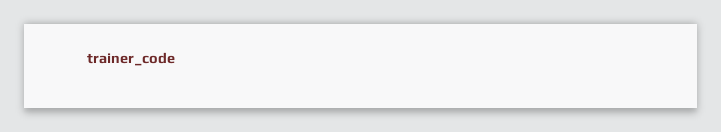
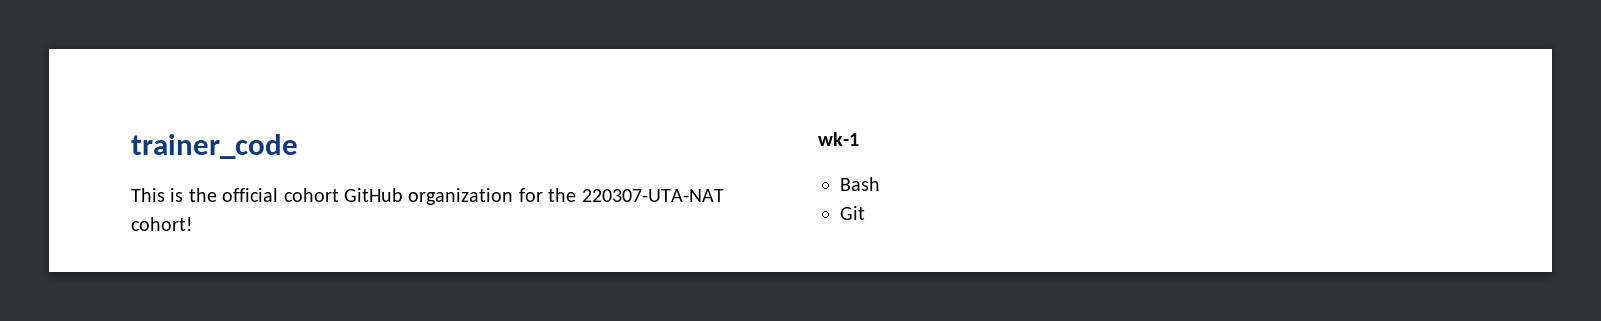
(175, 59) none -> [131,188,724,205] [131,217,193,231] [818,132,859,146] [840,177,880,191] [840,206,865,220] // This is the official cohort GitHub organization for the 220307-UTA-NAT cohort! // wk-1 // Bash // Git

